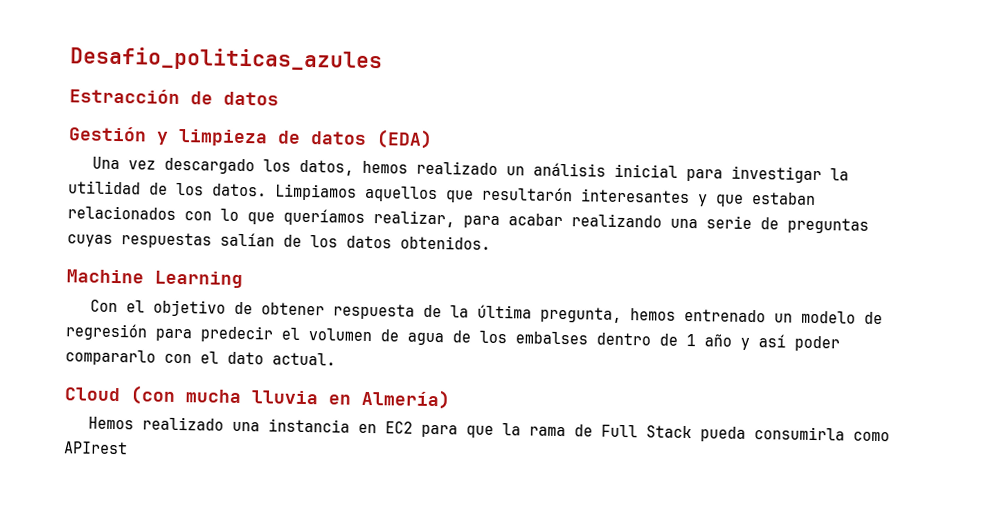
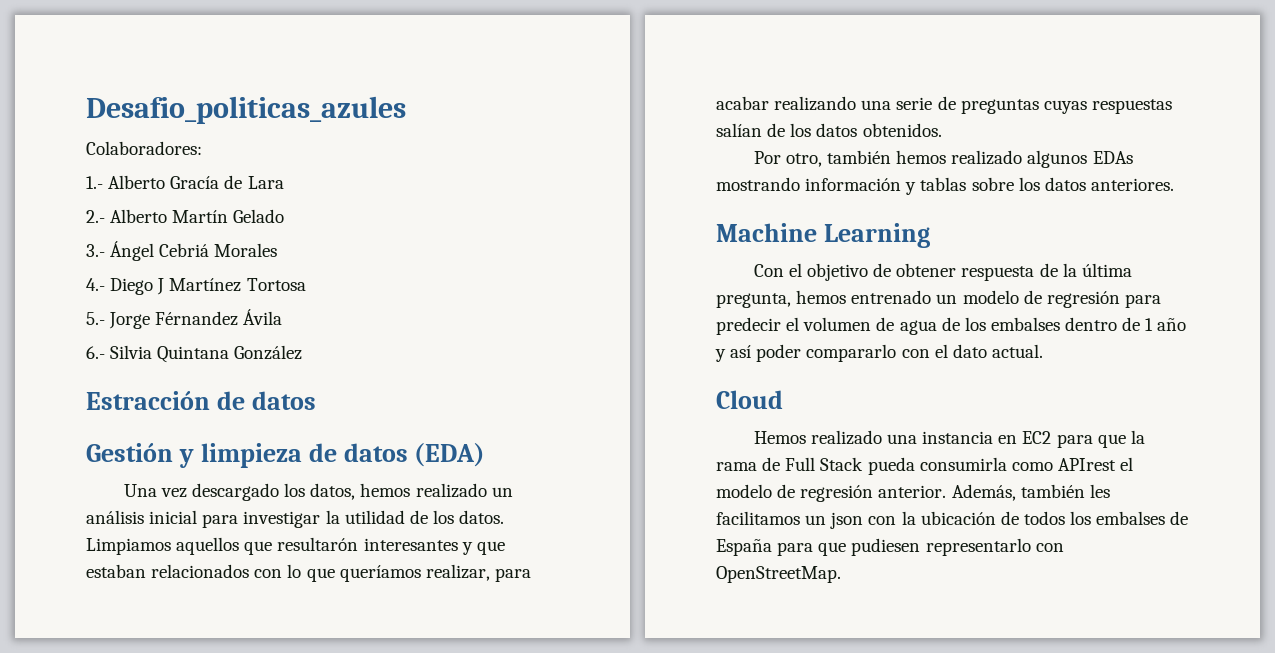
(383, 59) none -> [86,141,202,155] [86,175,284,189] [86,209,285,223] [86,241,278,261] [86,278,306,295] [86,309,283,329] [86,345,303,363] // Colaboradores: // 1.- Alberto Gracía de Lara // 2.- Alberto Martín Gelado // 3.- Ángel Cebriá Morales // 4.- Diego J Martínez Tortosa // 5.- Jorge Férnandez Ávila // 6.- Silvia Quintana González
(491, 242) none -> [753,150,1133,168] [716,177,1174,195] // Por otro, también hemos realizado algunos EDAs mostrando información y tablas sobre los datos anteriores.
[130,385,451,410] (con mucha lluvia en Almería) -> (783, 399) none
(128, 448) none -> [1120,457,1134,471] [716,484,1110,502] [716,511,1189,529] [716,538,1064,556] [716,566,841,583] el modelo de regresión anterior. Además, también les facilitamos un json con la ubicación de todos los embalses de España para que pudiesen representarlo con OpenStreetMap.

